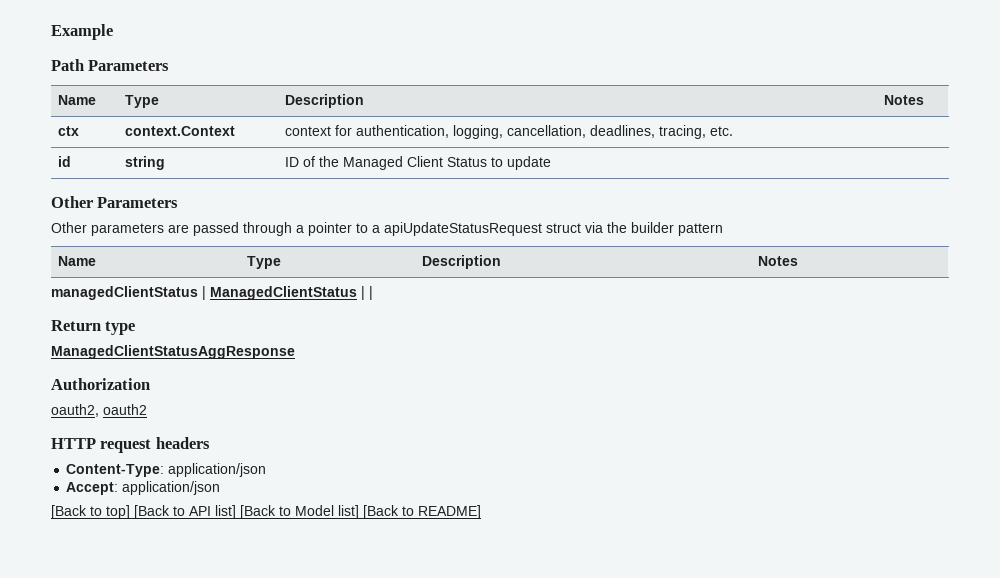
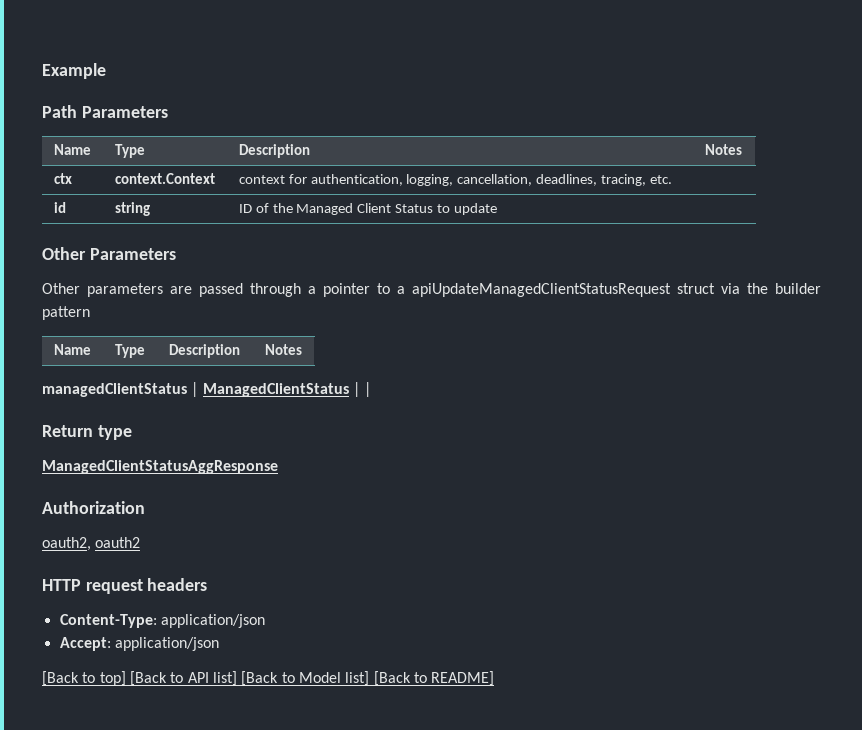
[384,222,542,236] apiUpdateStatusRequest -> [412,283,671,297] apiUpdateManagedClientStatusRequest

